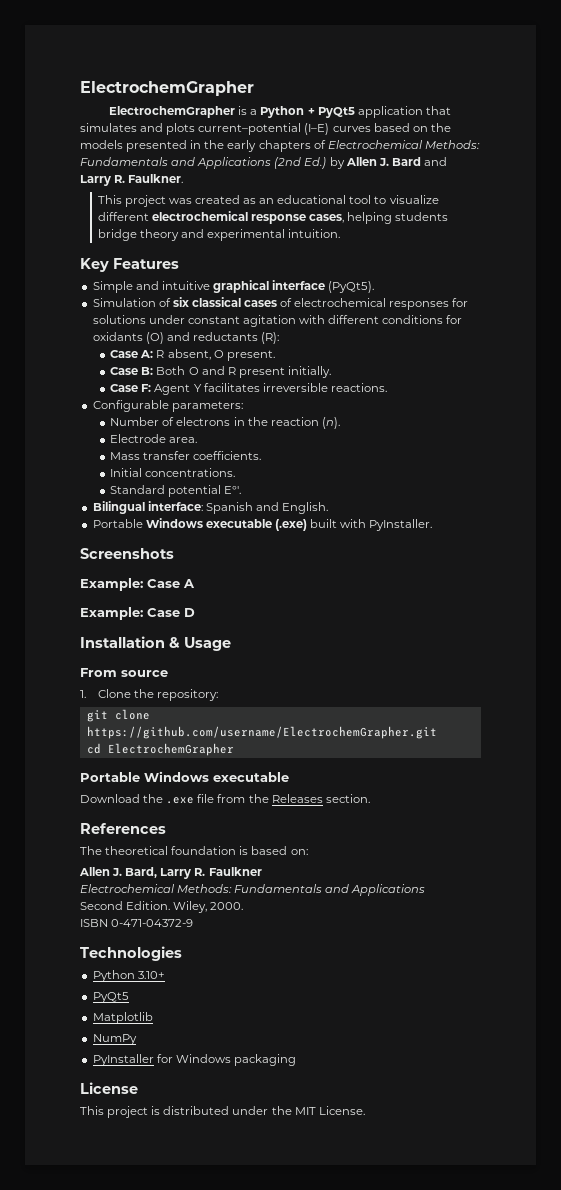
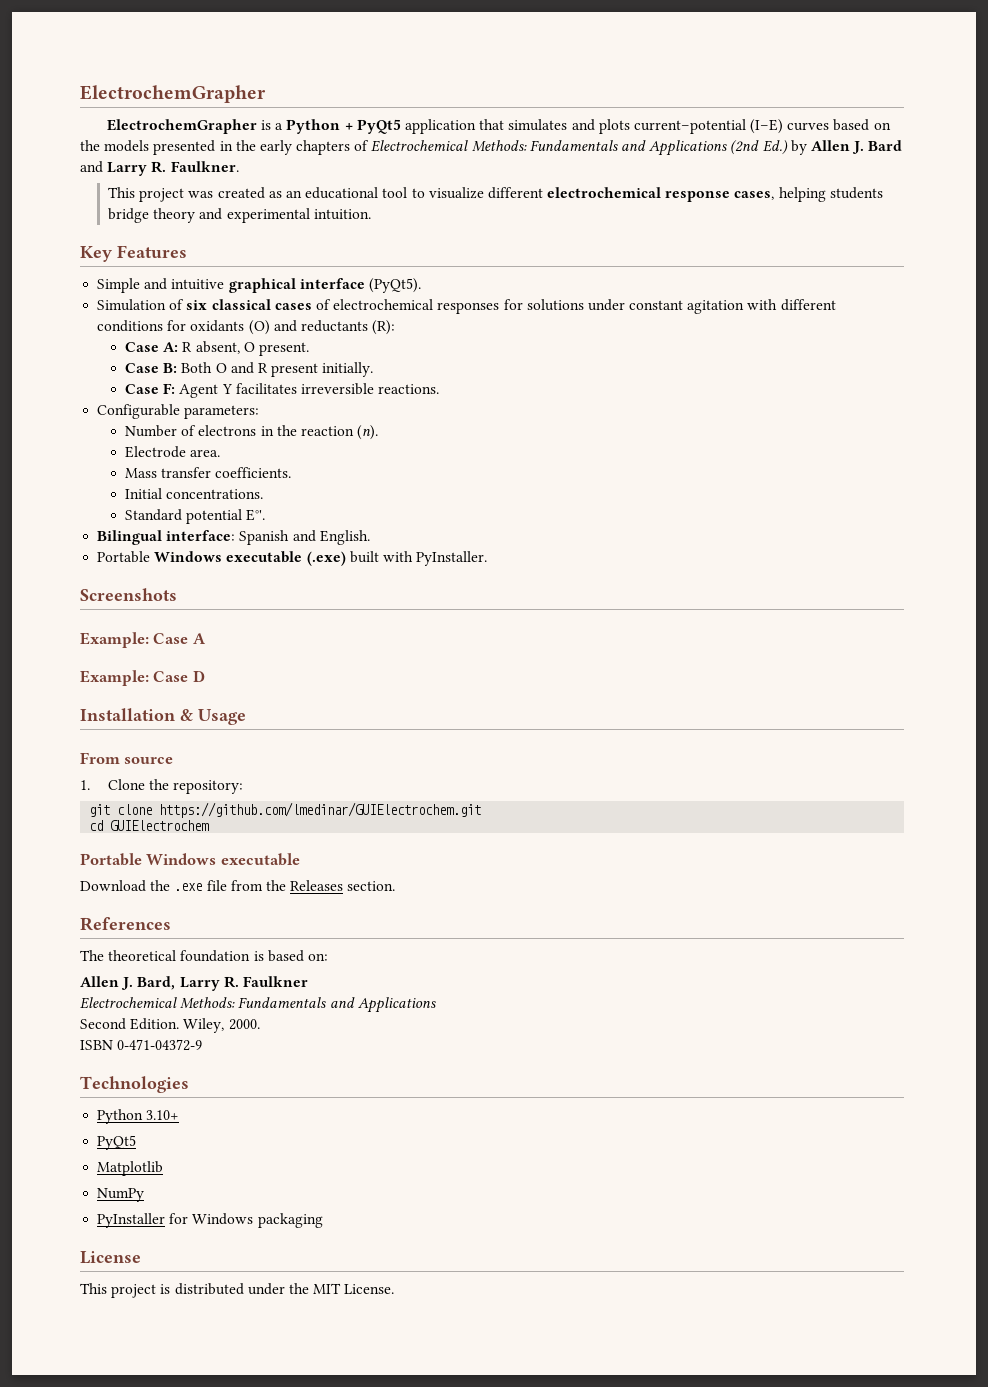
[86,726,437,739] https://github.com/username/ElectrochemGrapher.git -> [159,802,482,818] https://github.com/lmedinar/GUIElectrochem.git
[107,743,234,756] ElectrochemGrapher -> [110,820,210,831] GUIElectrochem

